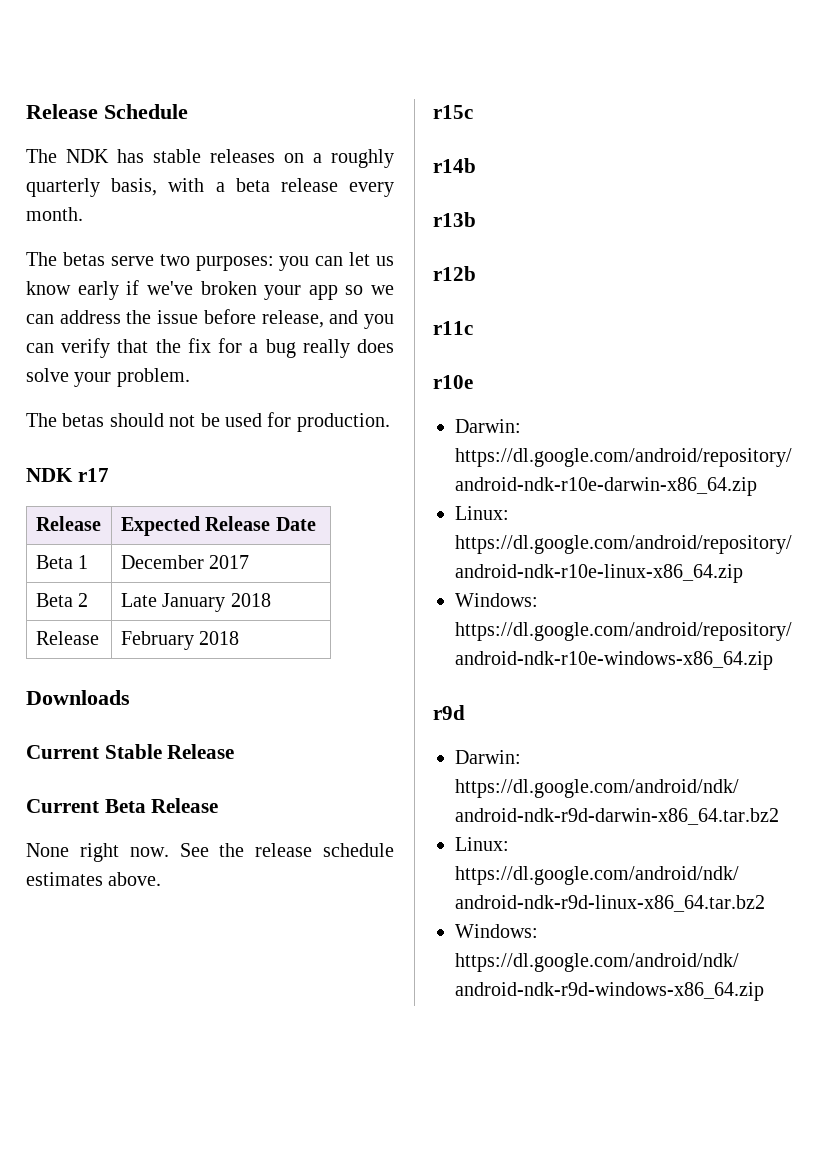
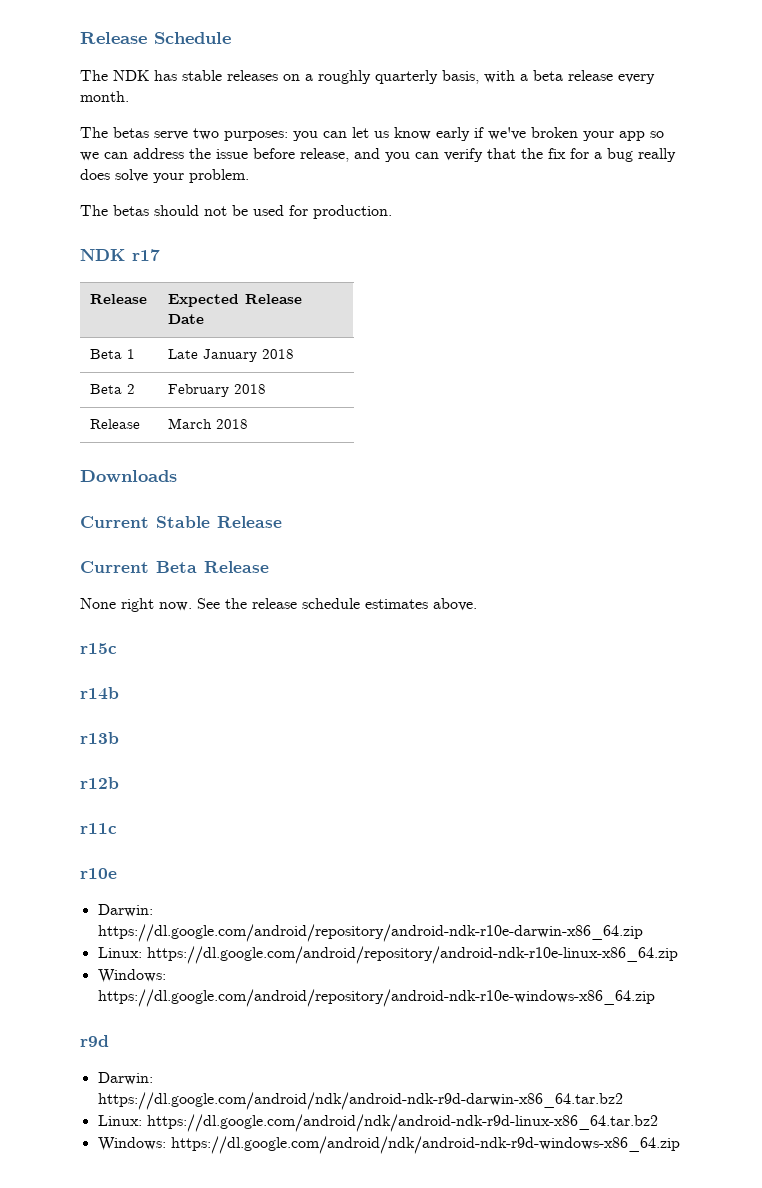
[120,555,250,569] December 2017 -> [168,349,295,362] Late January 2018
[120,593,226,612] Late January -> [168,384,230,397] February
[120,631,194,650] February -> [168,418,213,429] March

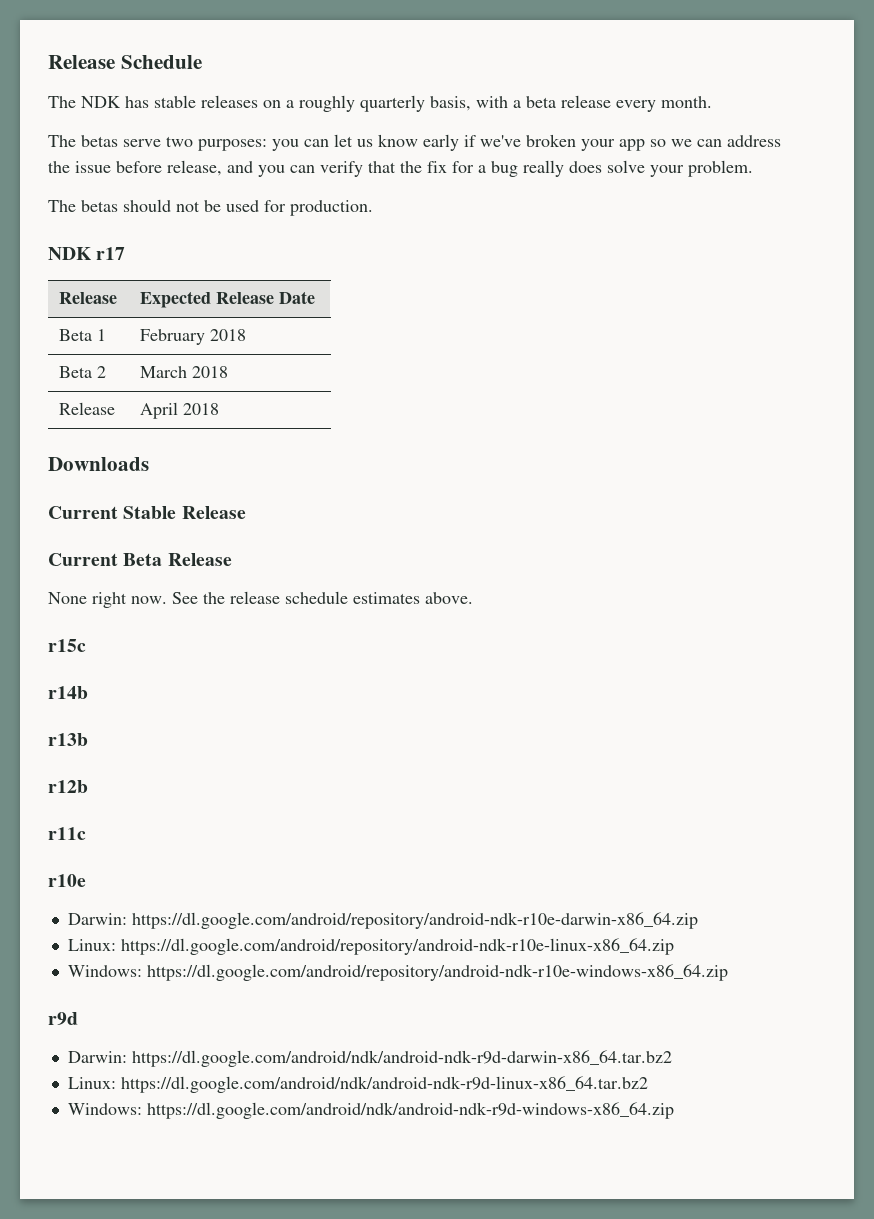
[168,349,258,362] Late January -> [140,329,206,345] February
[168,384,230,397] February -> [140,366,188,378] March
[168,418,213,429] March -> [140,402,179,419] April

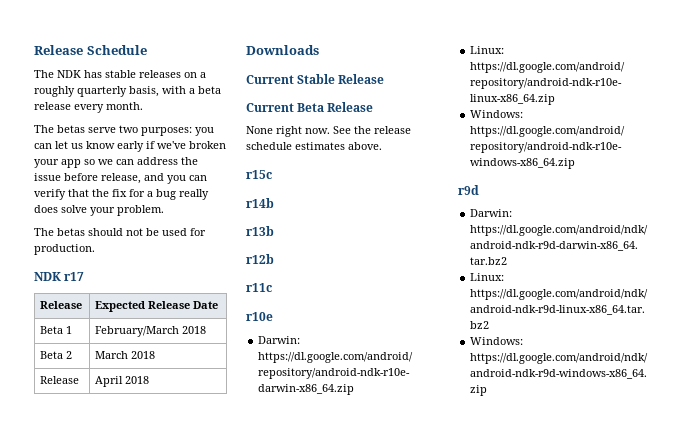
[140,329,206,345] February -> [95,326,180,337] February/March

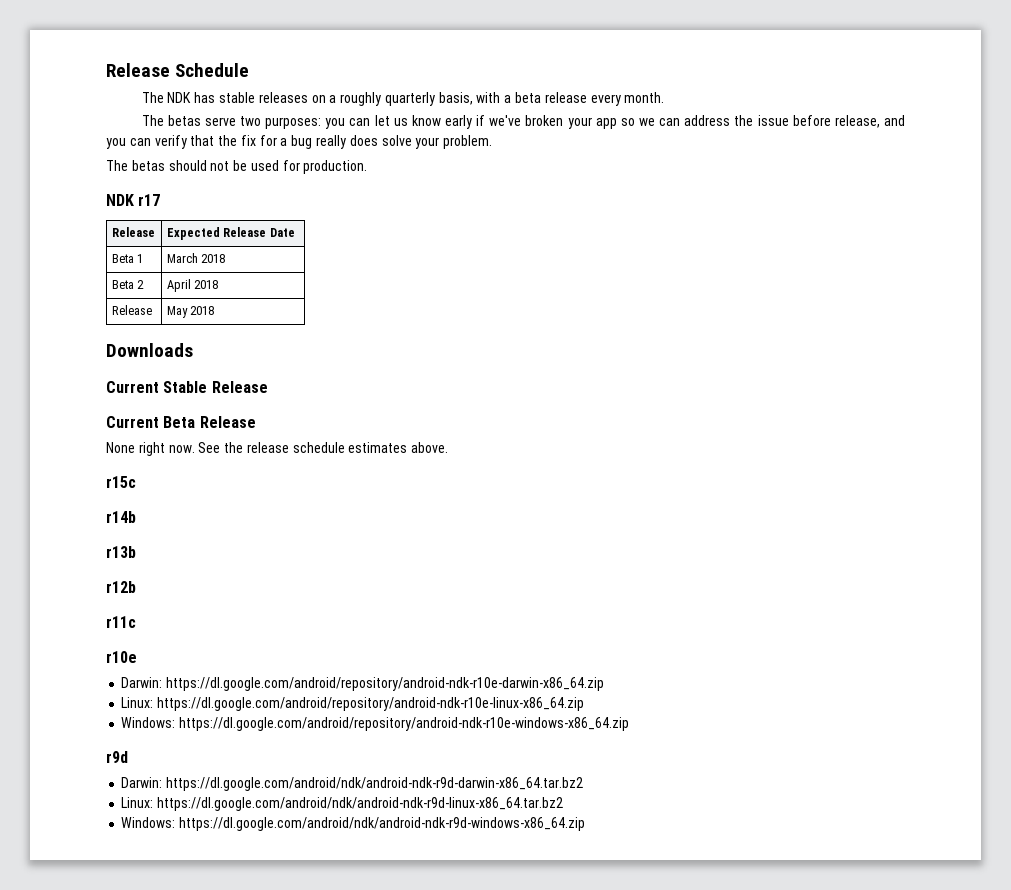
[95,326,180,337] February/March -> [166,253,198,263] March
[95,351,129,359] March -> [166,279,191,292] April
[95,376,124,387] April -> [166,306,188,318] May

